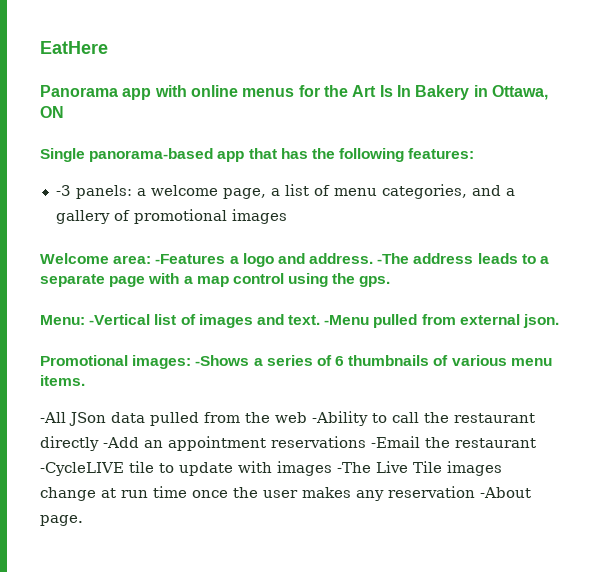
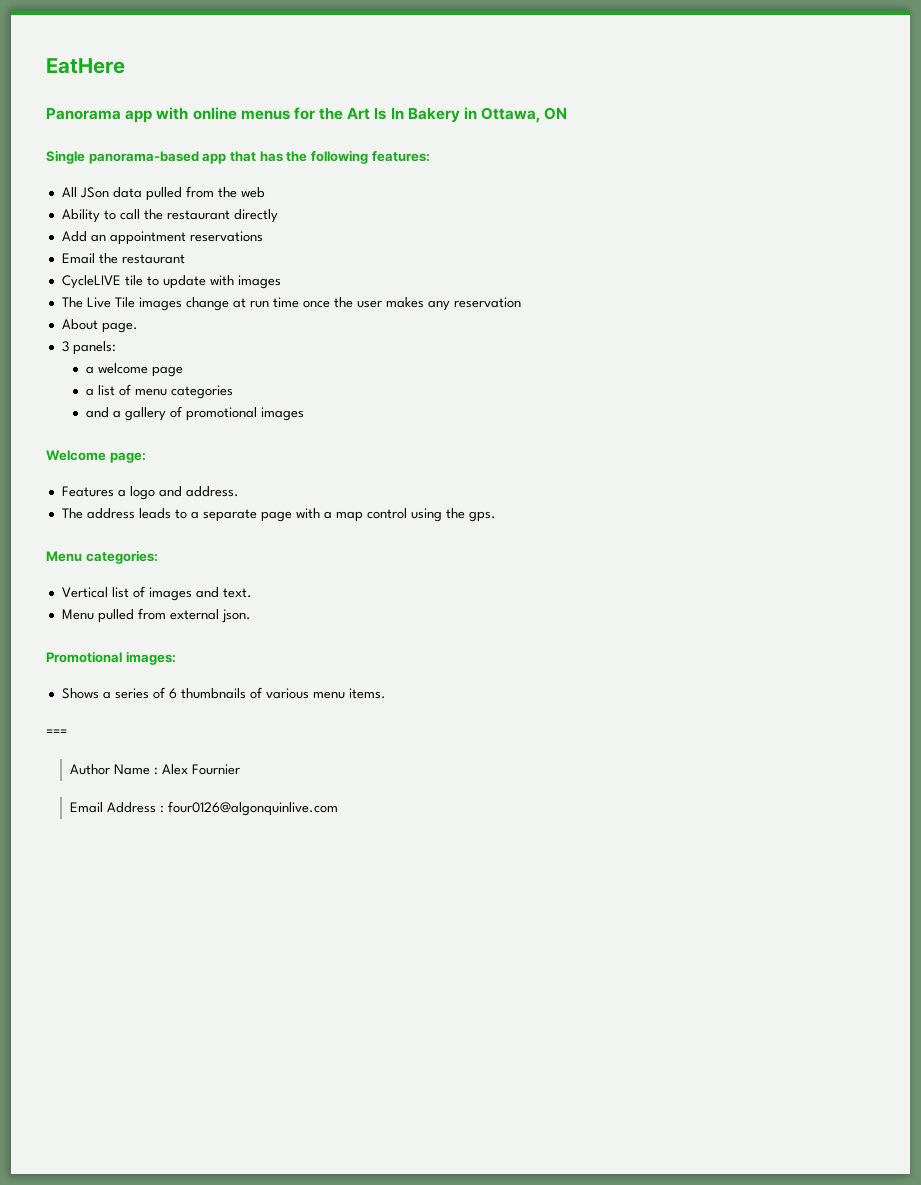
[55,185,71,196] -3 -> [61,186,265,201] [61,209,278,223] [61,231,263,245] [61,253,185,264] [61,275,281,289] [61,297,521,311] [61,319,138,333] [61,341,69,352] All JSon data pulled from the web // Ability to call the restaurant directly // Add an appointment reservations // Email the restaurant // CycleLIVE tile to update with images // The Live Tile images change at run time once the user makes any reservation // About page. // 3
(132, 192) none -> (116, 348) //
[222,188,266,199] page, -> [152,366,184,377] page //
[381,184,467,199] categories, -> [171,385,234,399] categories //
[113,254,226,264] area: -Features -> [109,452,146,463] [61,486,114,497] page: // Features
[377,253,410,264] -The -> [61,508,83,519] // The
[40,314,151,325] Menu: -Vertical -> [46,550,158,564] [61,587,108,598] Menu categories: // Vertical
[324,315,370,325] -Menu -> [61,609,94,620] // Menu
[195,355,250,366] -Shows -> [61,688,99,699] // Shows
[40,411,535,426] [40,436,536,451] [40,461,502,476] [40,486,531,501] [40,515,83,526] -All JSon data pulled from the web -Ability to call the restaurant directly -Add an appointment reservations -Email the restaurant -CycleLIVE tile to update with images -The Live Tile images change at run time once the user makes any reservation -About page. -> [46,729,67,736] [70,764,241,775] [70,801,339,816] === // Author Name : Alex Fournier // Email Address : four0126@algonquinlive.com

